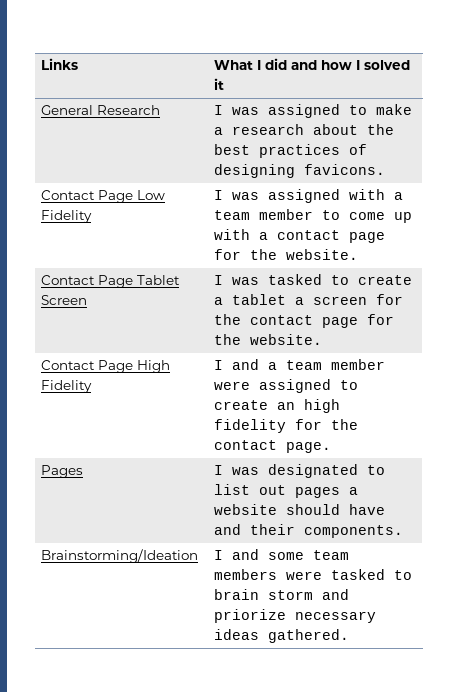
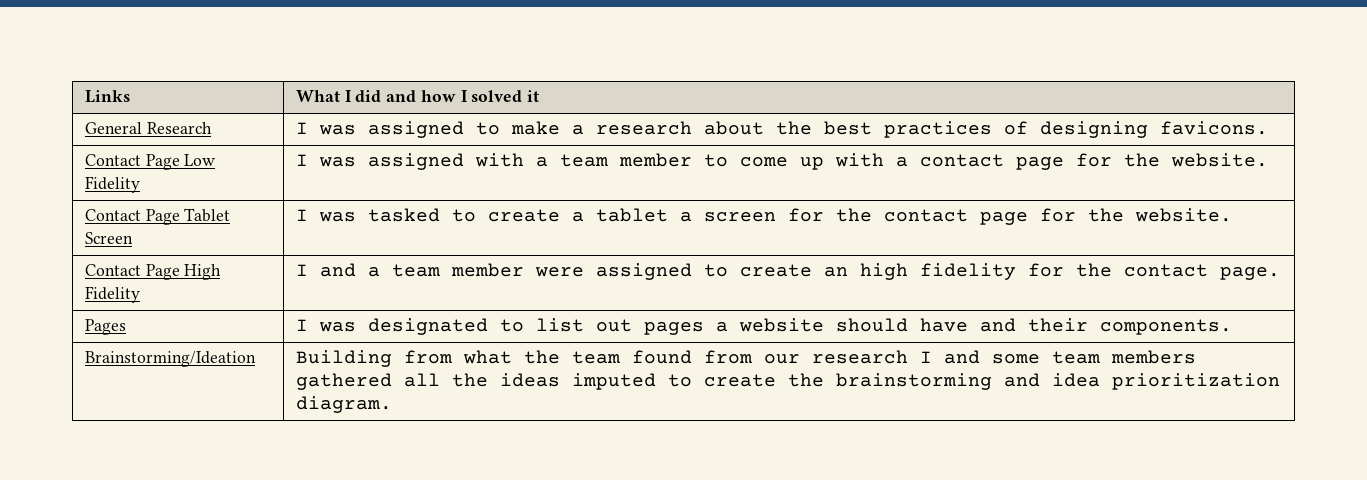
(198, 556) none -> [295,350,908,367] Building from what the team found from our research
[285,569,412,580] [213,589,349,600] [213,609,376,623] [213,629,349,643] were tasked to brain storm and priorize necessary ideas gathered. -> [295,373,1280,390] [295,396,392,413] gathered all the ideas imputed to create the brainstorming and idea prioritization diagram.

